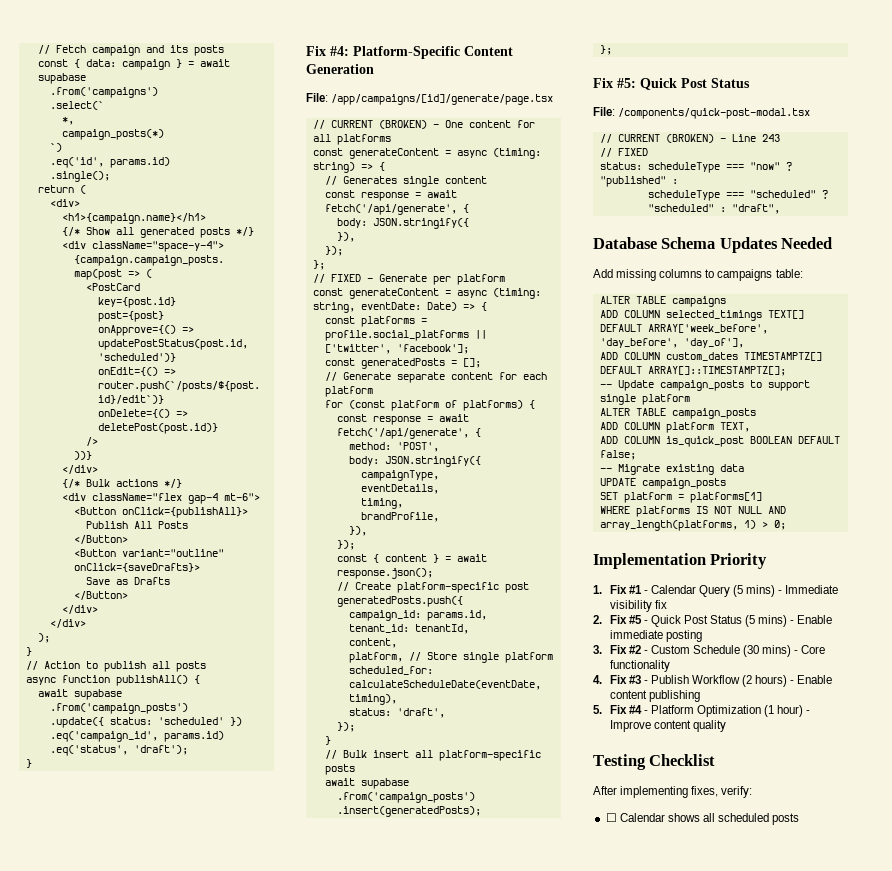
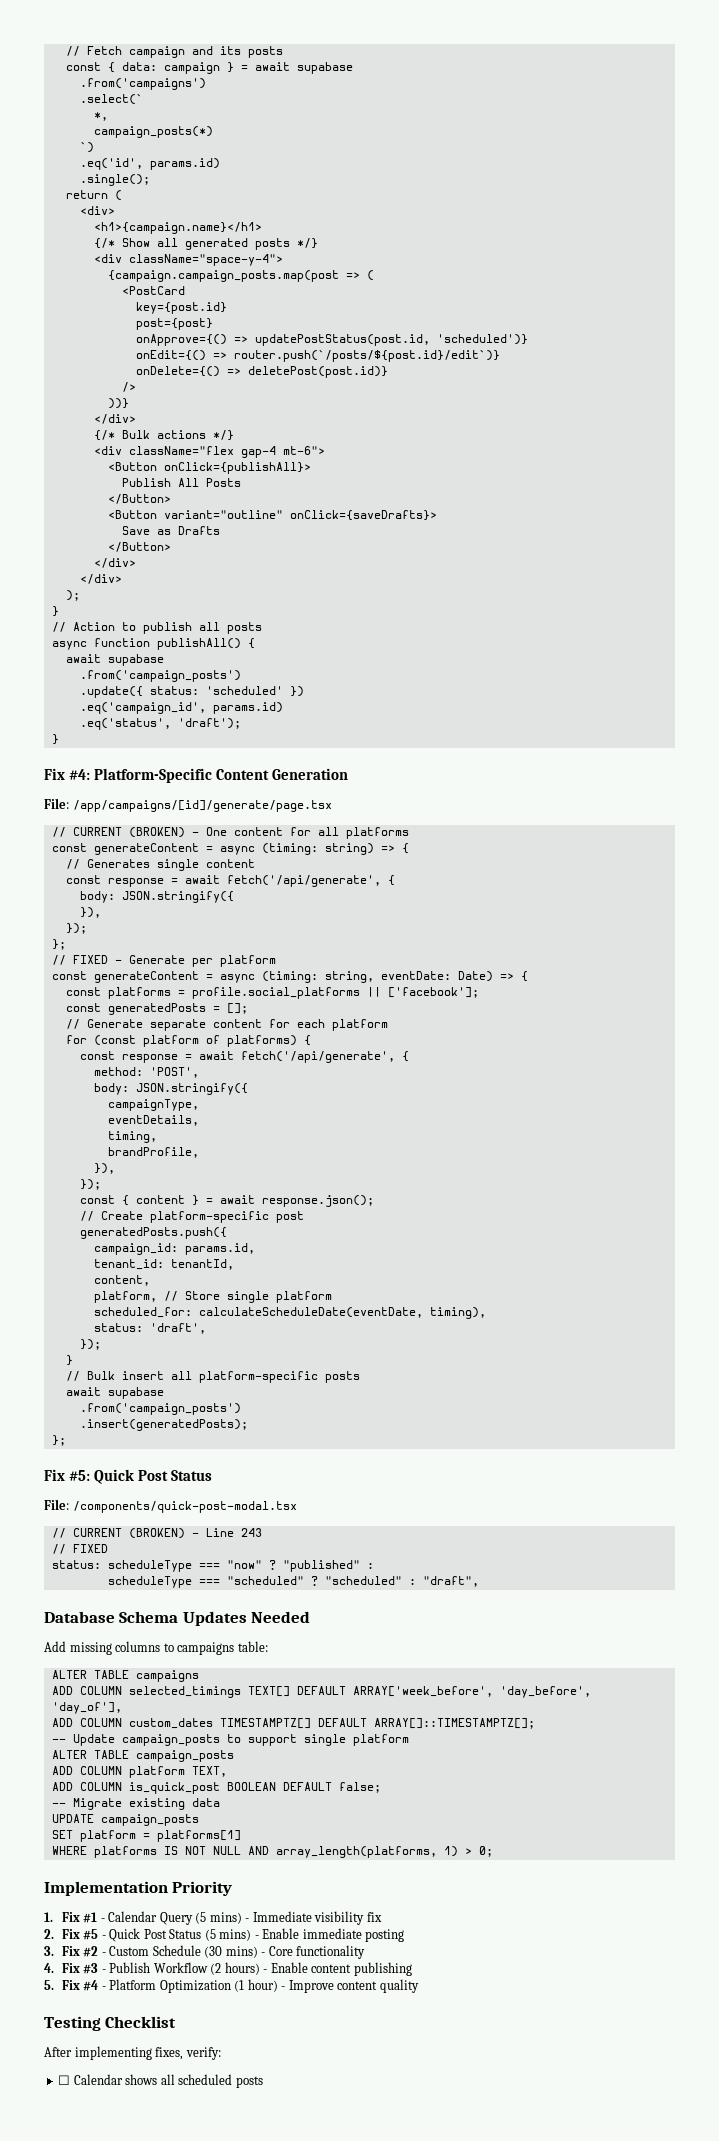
[324,344,469,354] ['twitter', 'facebook']; -> [387,987,479,998] ['facebook'];

